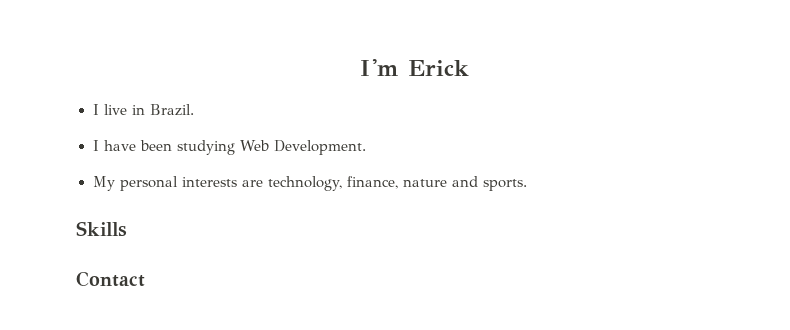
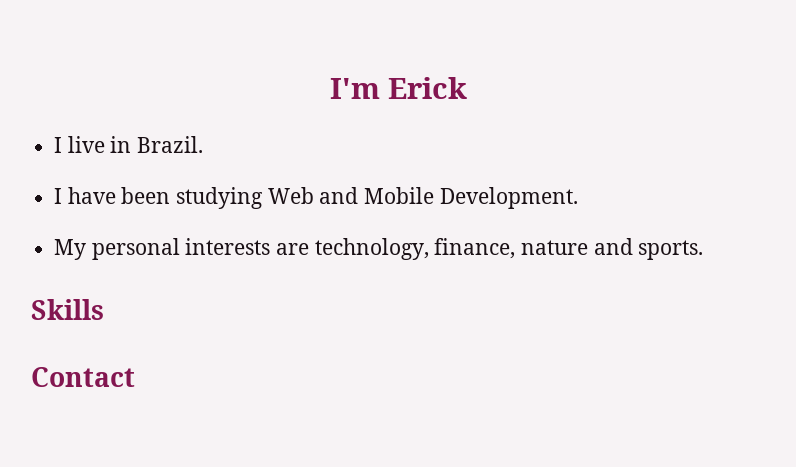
(270, 145) none -> [319,187,435,204] and Mobile

